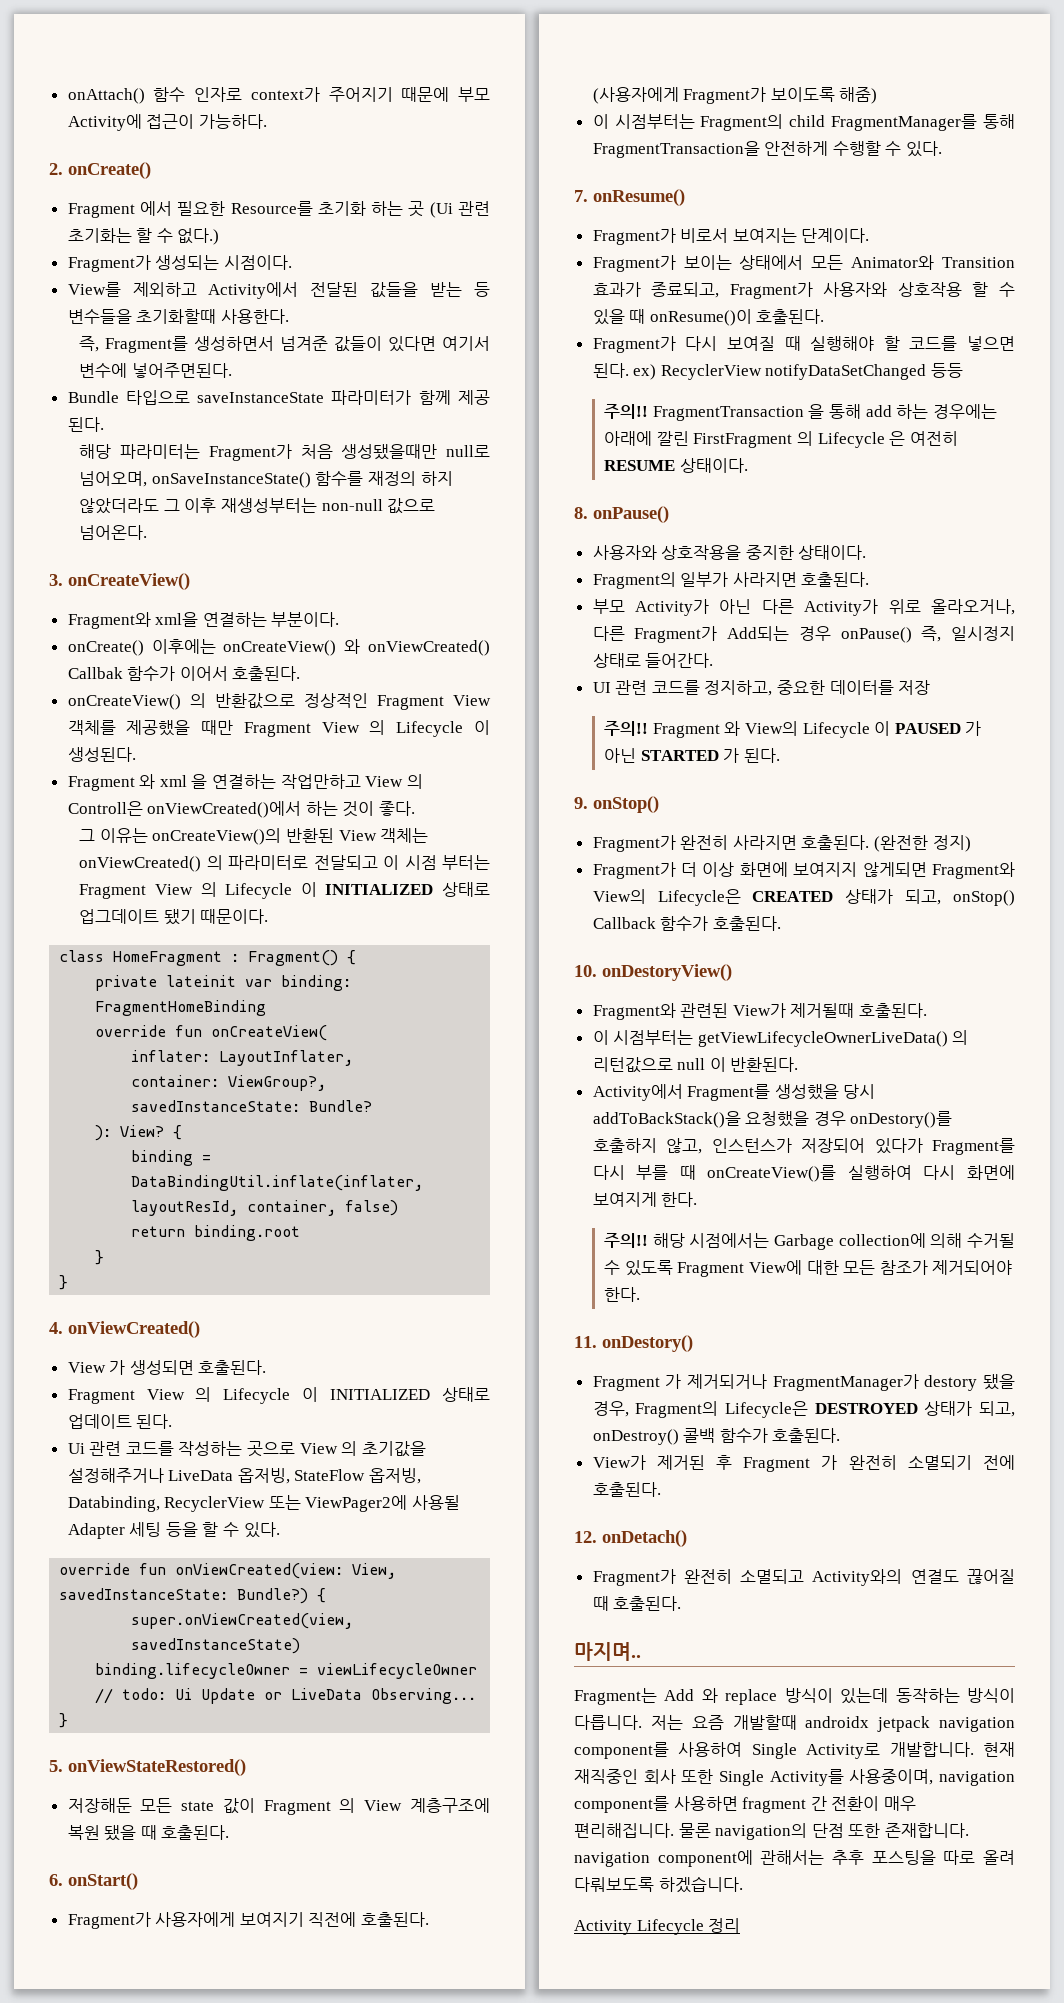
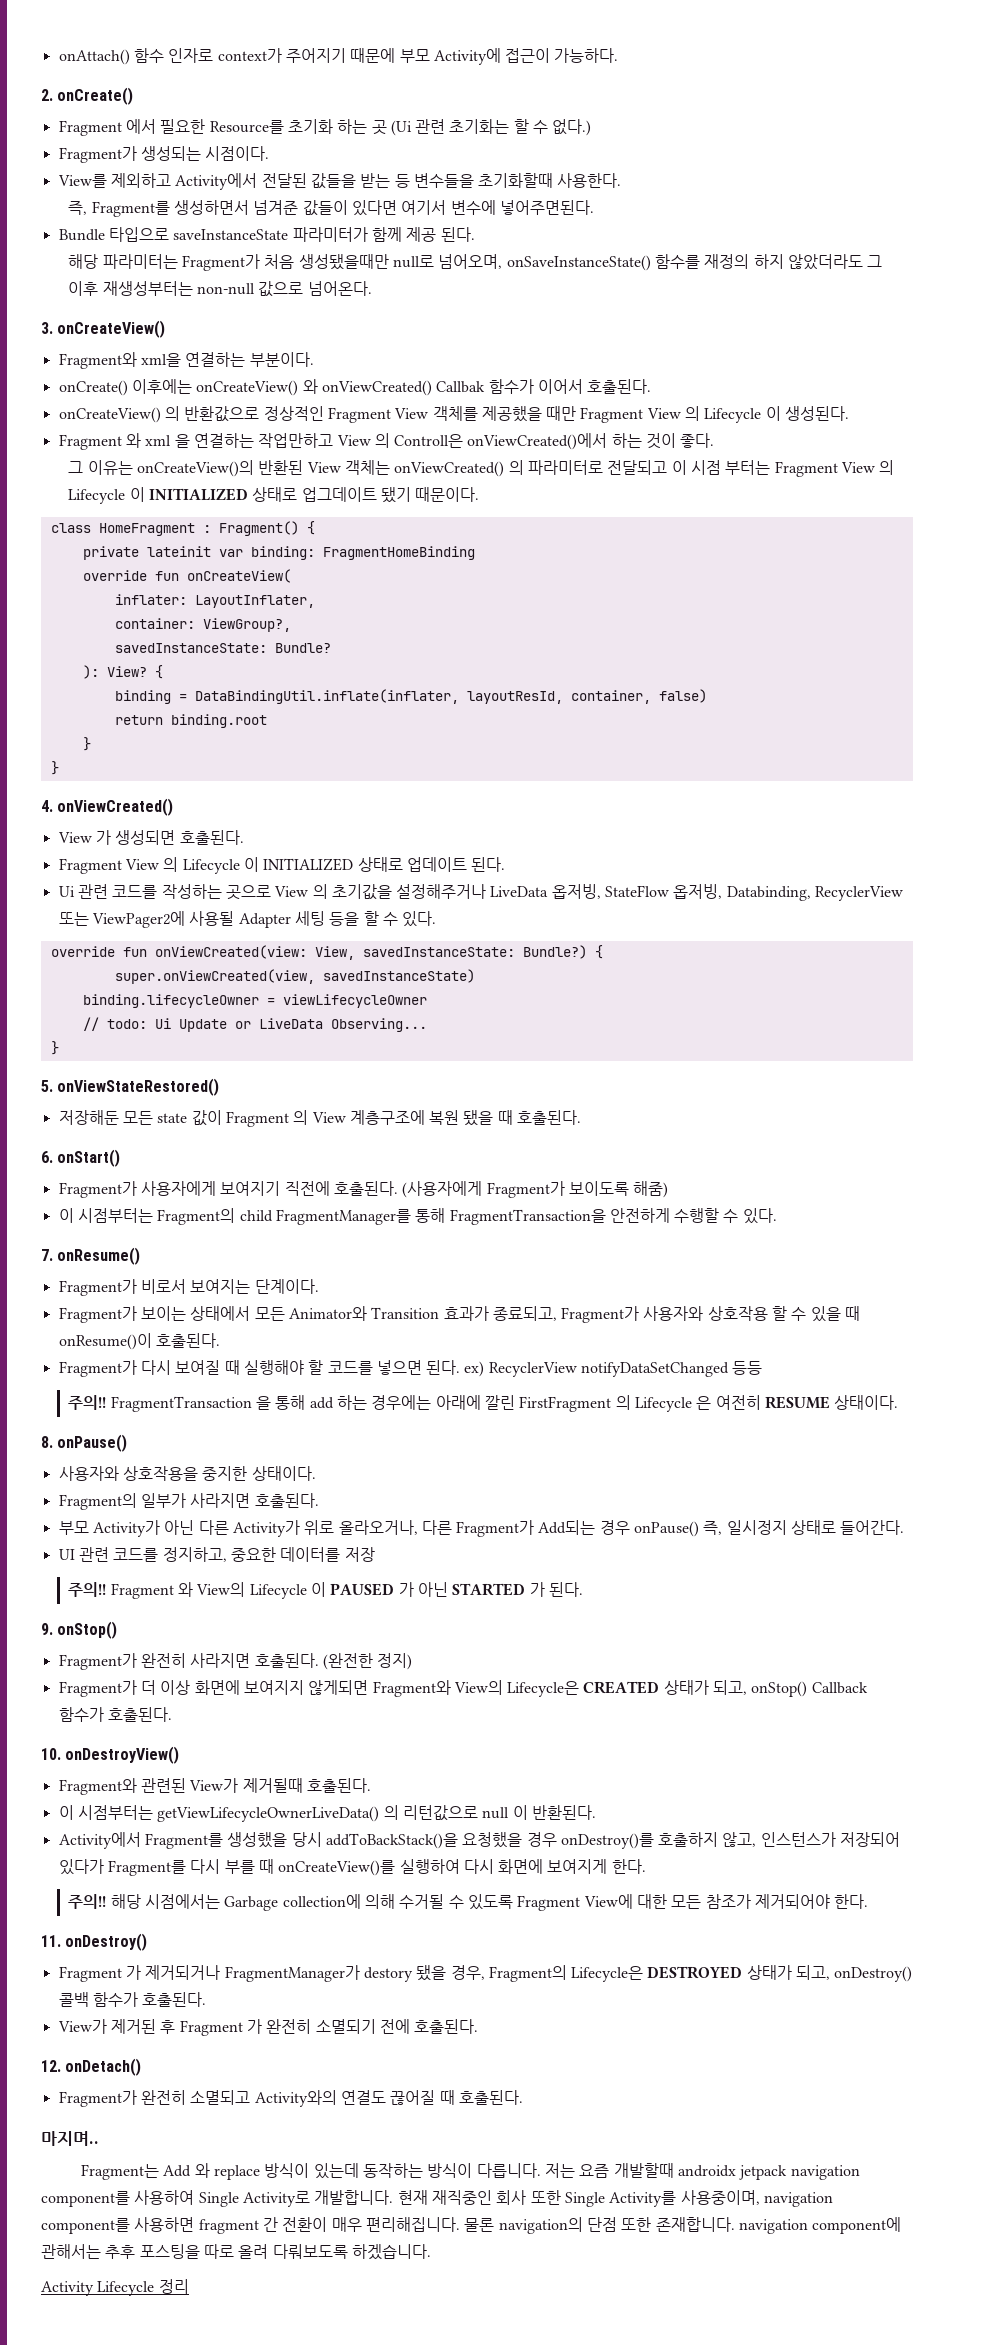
[602,964,732,981] onDestoryView() -> [65,1746,180,1764] onDestroyView()
[850,1111,953,1128] onDestory()를 -> [560,1833,654,1849] onDestroy()를
[602,1335,693,1352] onDestory() -> [65,1933,148,1951] onDestroy()

